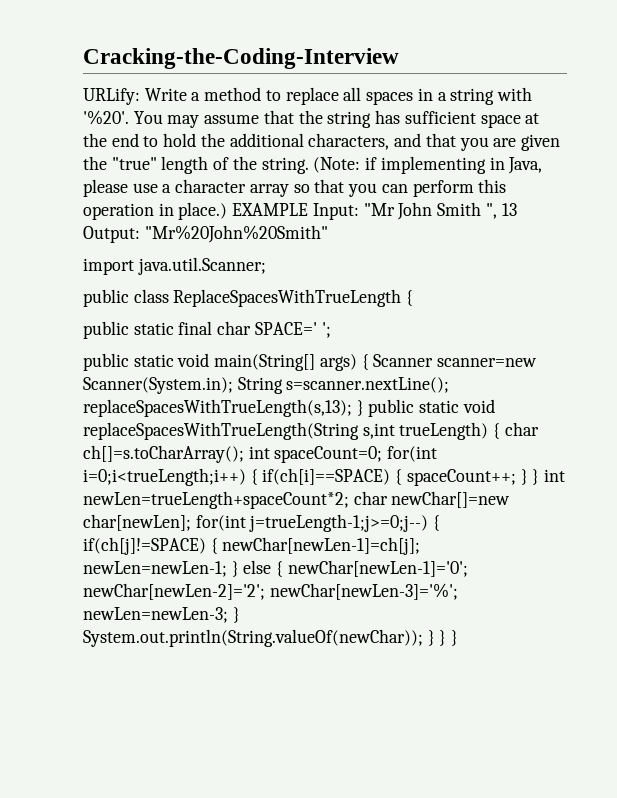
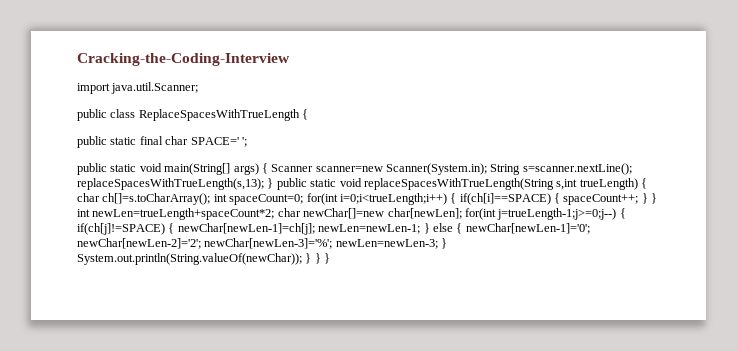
[83,87,532,105] [83,110,540,128] [83,133,560,151] [83,156,543,174] [83,179,507,197] [83,202,517,220] [83,225,328,243] // URLify: Write a method to replace all spaces in a string with '%20'. You may assume that the string has sufficient space at the end to hold the additional characters, and that you are given the "true" length of the string. (Note: if implementing in Java, please use a character array so that you can perform this operation in place.) EXAMPLE Input: "Mr John Smith ", 13 Output: "Mr%20John%20Smith" -> (290, 59) none

